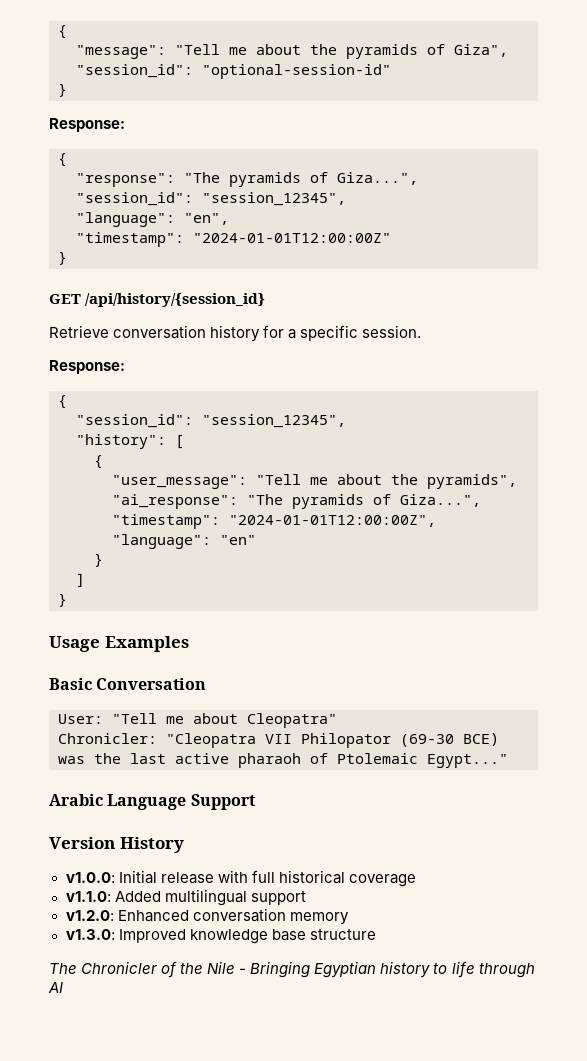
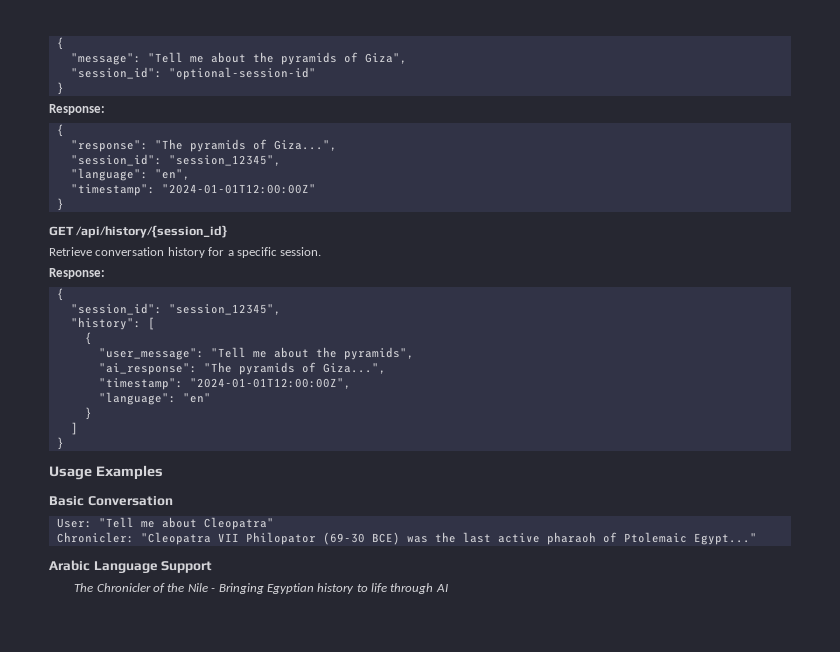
[49,837,184,853] [65,870,416,887] [65,889,306,906] [65,908,349,925] [65,929,376,944] // Version History // v1.0.0: Initial release with full historical coverage // v1.1.0: Added multilingual support // v1.2.0: Enhanced conversation memory // v1.3.0: Improved knowledge base structure -> (213, 567) none

